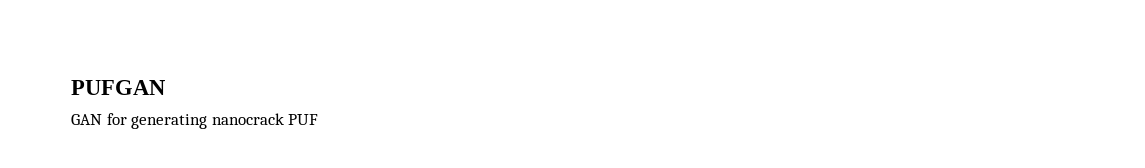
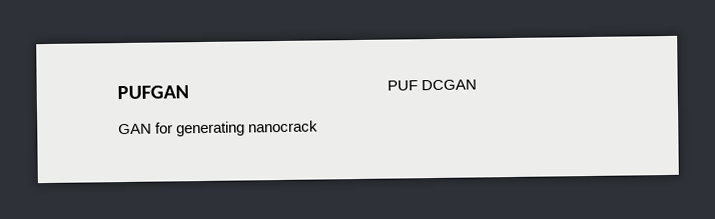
(319, 119) none -> [421,79,478,91] DCGAN

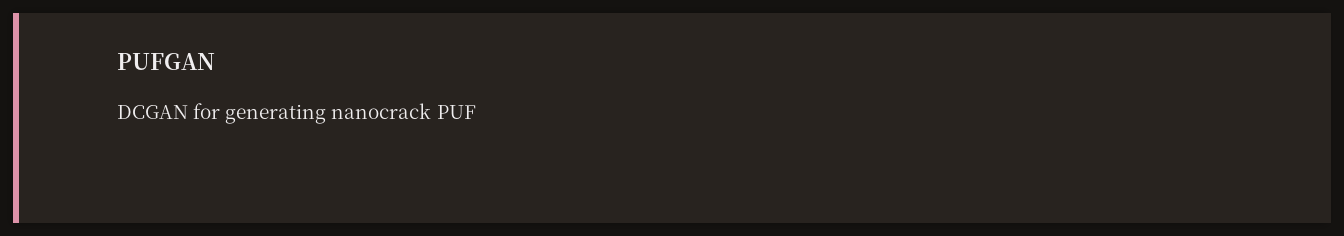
[118,123,152,135] GAN -> [117,105,188,119] DCGAN
[421,79,478,91] DCGAN -> (476, 112) none

